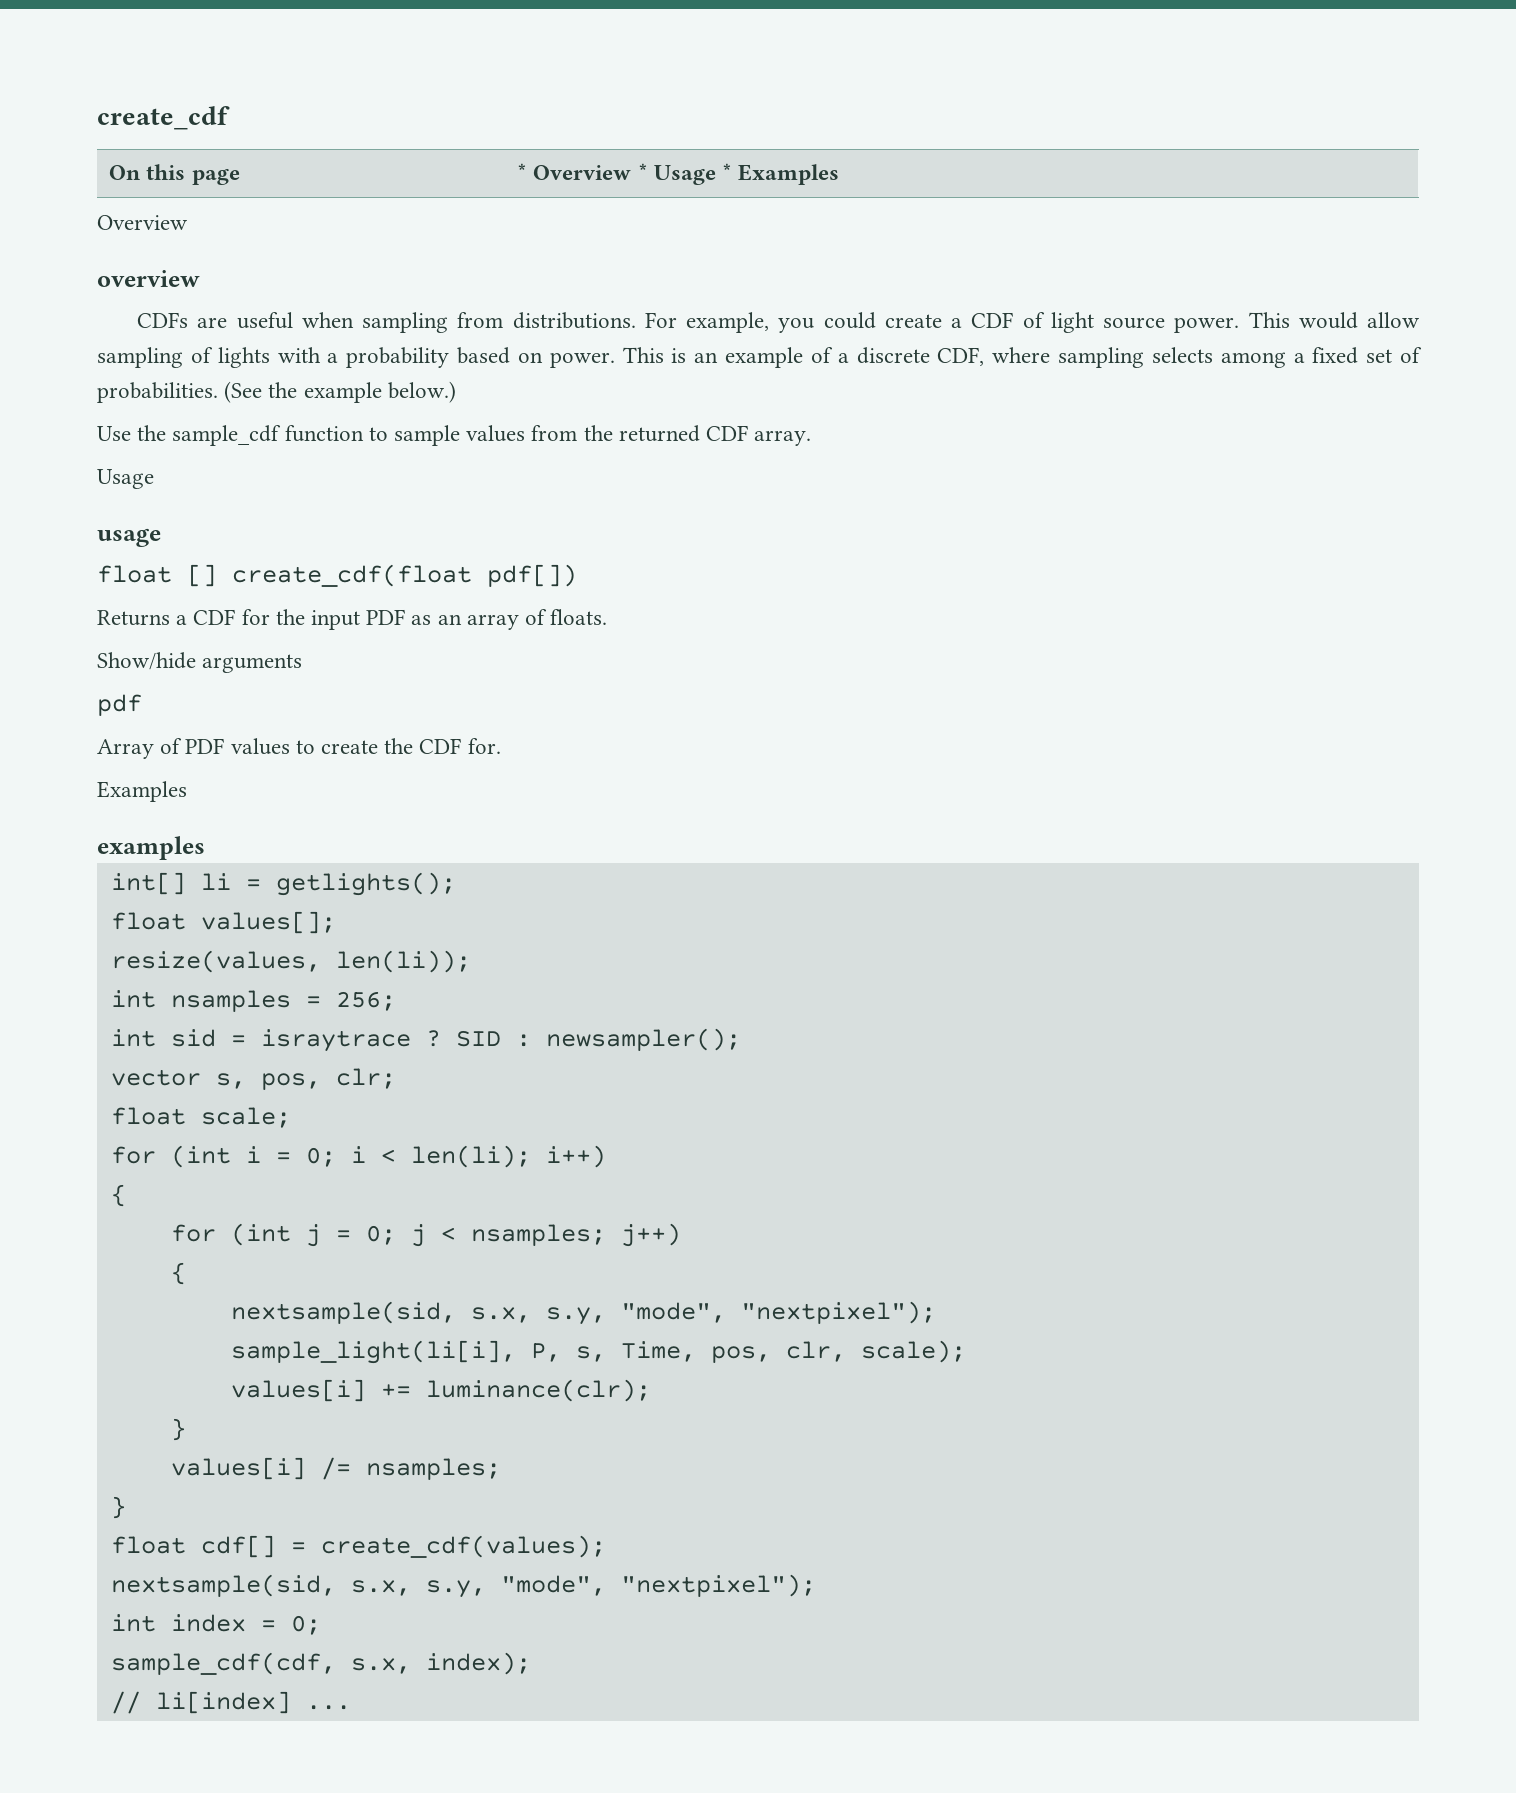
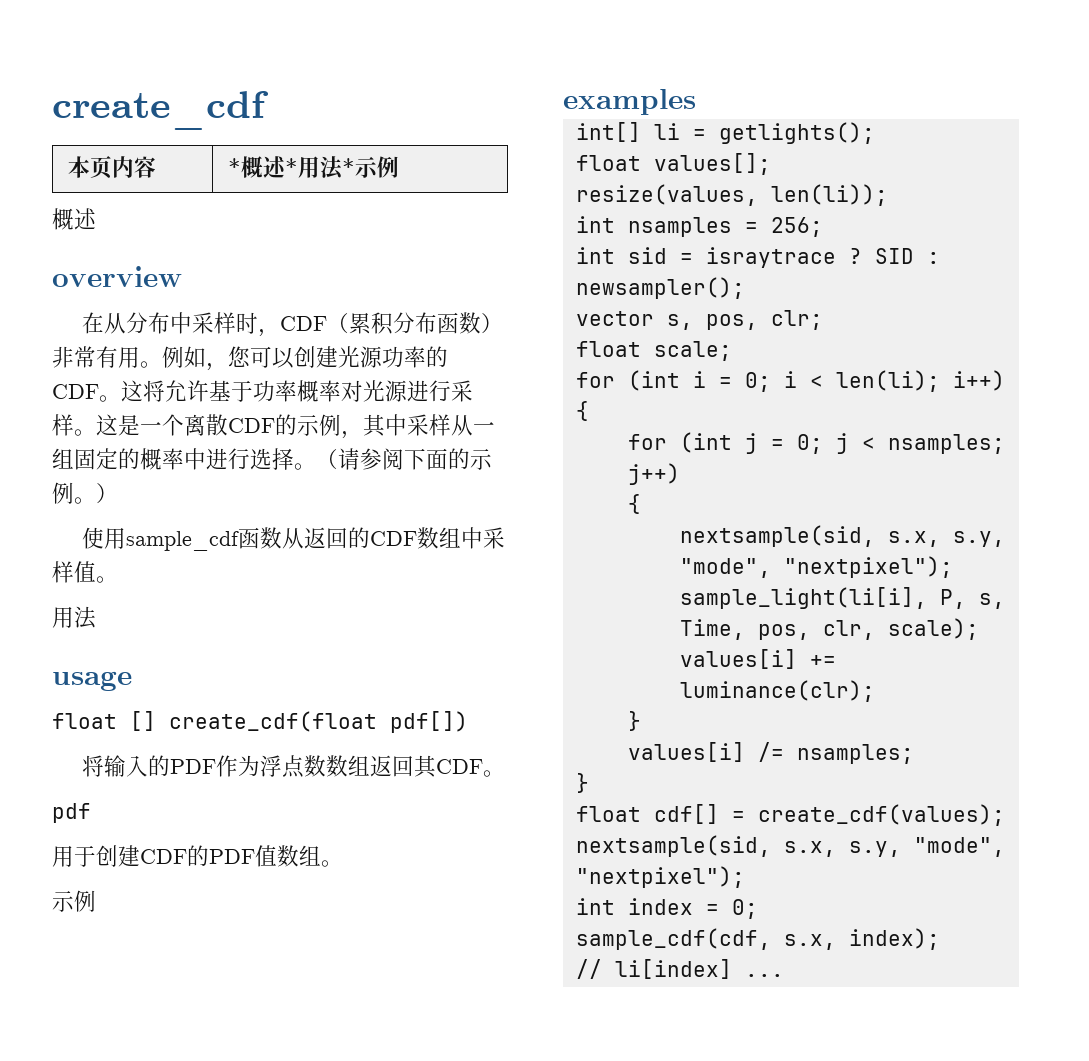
[109,164,240,185] [517,163,840,185] [97,215,188,230] [97,270,200,287] [137,312,1420,333] [97,347,1422,368] [97,381,456,403] [97,425,812,446] [97,469,154,489] On this page | * Overview * Usage * Examples // Overview // overview // CDFs are useful when sampling from distributions. For example, you could create a CDF of light source power. This would allow sampling of lights with a probability based on power. This is an example of a discrete CDF, where sampling selects among a fixed set of probabilities. (See the example below.) // Use the sample_cdf function to sample values from the returned CDF array. // Usage -> [68,156,157,179] [228,156,400,180] [52,208,96,230] [52,266,182,287] [82,312,504,337] [52,346,448,371] [52,380,473,402] [52,414,495,439] [52,448,492,470] [52,482,118,504] [82,527,506,551] [52,561,118,583] [52,606,96,629] 本页内容 | *概述*用法*示例 // 概述 // overview // 在从分布中采样时，CDF（累积分布函数）非常有用。例如，您可以创建光源功率的CDF。这将允许基于功率概率对光源进行采样。这是一个离散CDF的示例，其中采样从一组固定的概率中进行选择。（请参阅下面的示例。） // 使用sample_cdf函数从返回的CDF数组中采样值。 // 用法
[97,609,608,630] [97,652,303,673] [97,694,142,716] [97,738,501,759] [97,781,187,802] Returns a CDF for the input PDF as an array of floats. // Show/hide arguments // pdf // Array of PDF values to create the CDF for. // Examples -> [82,755,506,778] [52,803,91,823] [52,845,343,867] [52,890,96,912] 将输入的PDF作为浮点数数组返回其CDF。 // pdf // 用于创建CDF的PDF值数组。 // 示例

